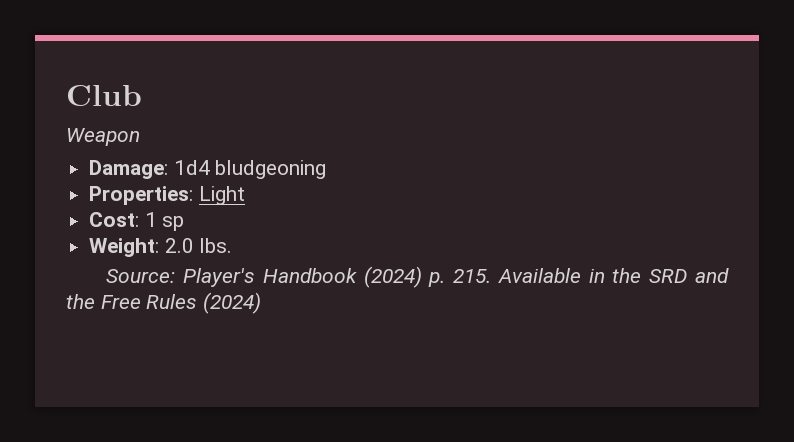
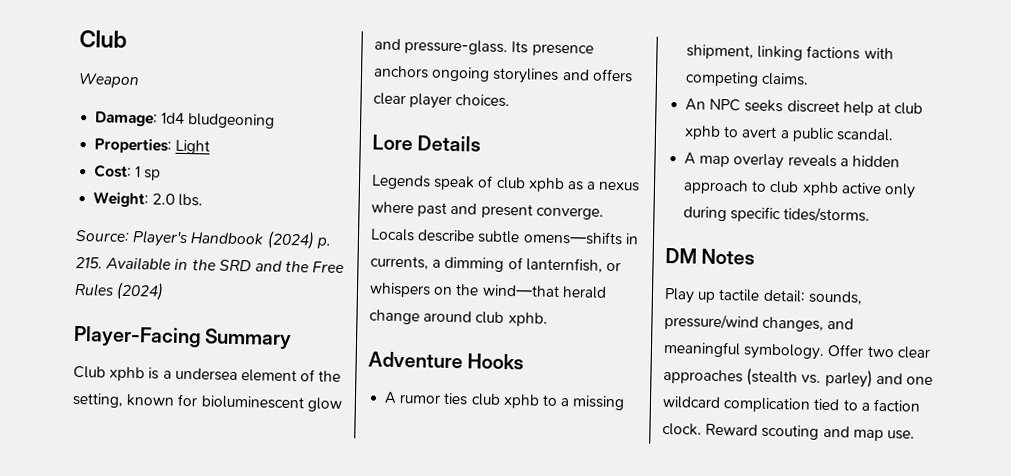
(262, 303) none -> [73,325,293,350] [73,365,342,383] [72,392,342,412] [374,38,594,57] [373,65,633,84] [373,92,511,109] [372,134,482,152] [371,174,641,193] [371,201,604,220] [370,228,639,246] [370,255,621,273] [369,282,607,299] [369,309,548,327] [368,351,525,370] [384,391,626,411] [686,44,894,61] [685,71,810,87] [685,98,924,116] [684,125,894,143] [684,152,900,170] [683,179,916,199] [683,206,871,223] [665,247,756,265] [664,287,863,305] [664,313,855,332] [663,340,931,360] [663,367,933,388] [662,395,921,413] [662,422,915,442] // Player-Facing Summary // Club xphb is a undersea element of the setting, known for bioluminescent glow and pressure-glass. Its presence anchors ongoing storylines and offers clear player choices. // Lore Details // Legends speak of club xphb as a nexus where past and present converge. Locals describe subtle omens—shifts in currents, a dimming of lanternfish, or whispers on the wind—that herald change around club xphb. // Adventure Hooks // A rumor ties club xphb to a missing shipment, linking factions with competing claims. // An NPC seeks discreet help at club xphb to avert a public scandal. // A map overlay reveals a hidden approach to club xphb active only during specific tides/storms. // DM Notes // Play up tactile detail: sounds, pressure/wind changes, and meaningful symbology. Offer two clear approaches (stealth vs. parley) and one wildcard complication tied to a faction clock. Reward scouting and map use.

